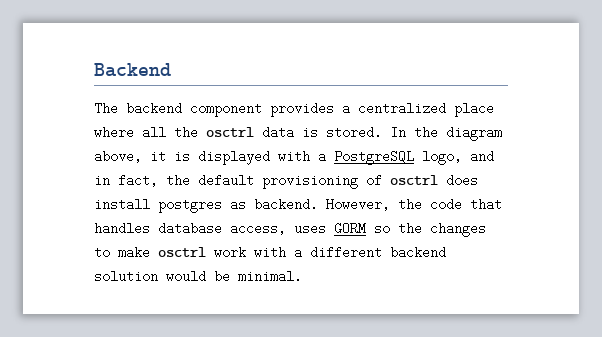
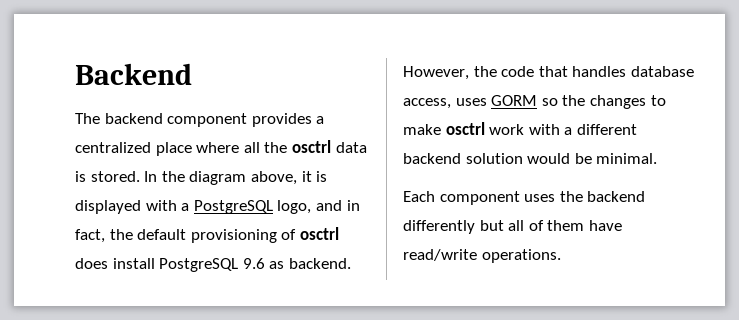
[158,198,222,213] postgres -> [159,258,265,272] PostgreSQL 9.6
(302, 276) none -> [403,191,646,205] [403,220,622,234] [403,249,561,263] // Each component uses the backend differently but all of them have read/write operations.

